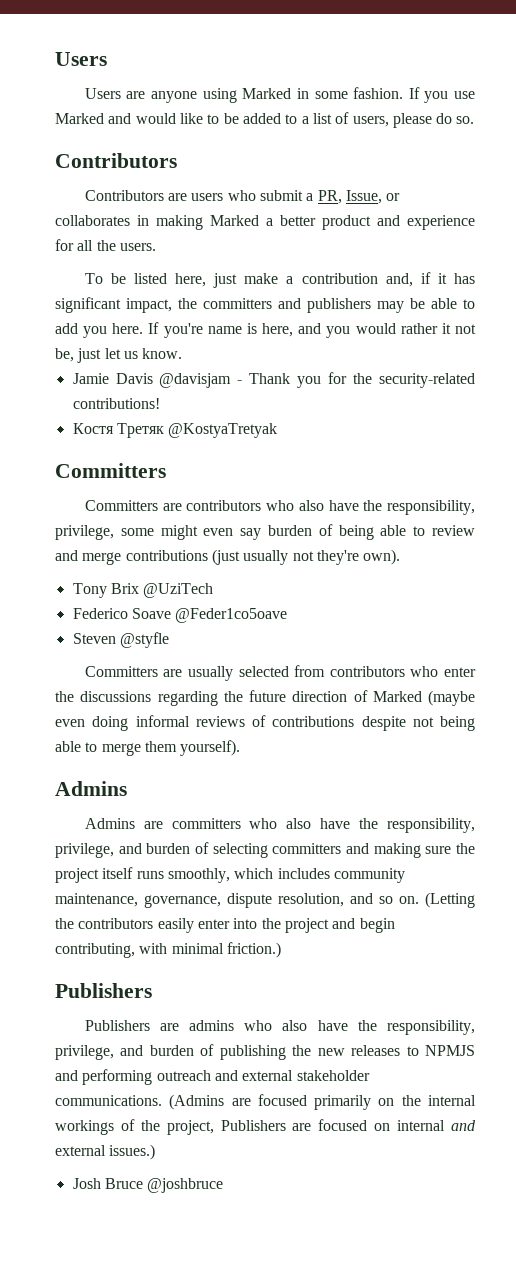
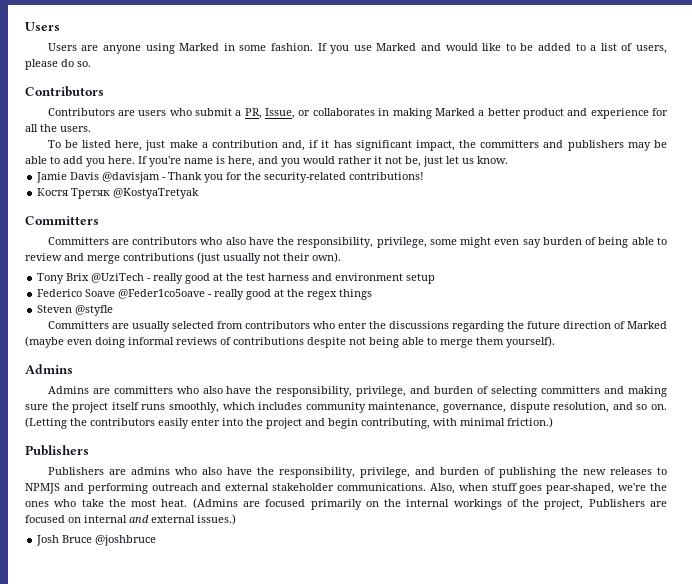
[316,550,359,565] they're -> [283,253,310,261] their
[72,608,288,623] // Federico Soave @Feder1co5oave -> [147,273,436,284] [37,289,373,300] - really good at the test harness and environment setup // Federico Soave @Feder1co5oave - really good at the regex things
(162, 1100) none -> [429,483,667,494] [25,499,188,507] Also, when stuff goes pear-shaped, we're the ones who take the most heat.

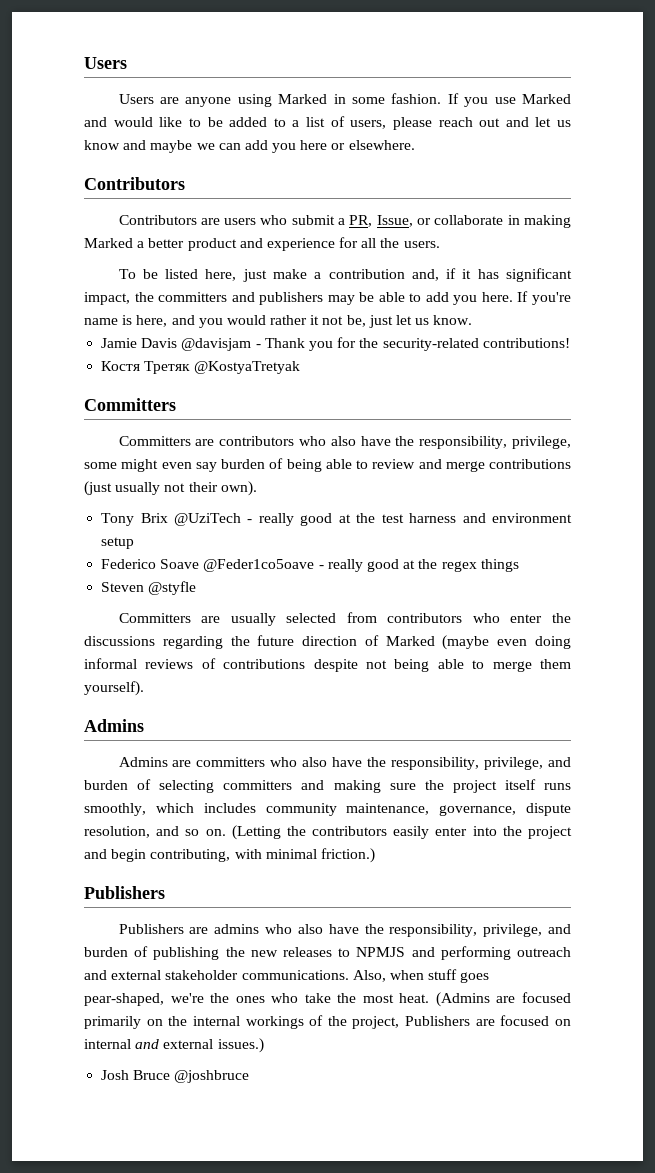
[61,59,91,67] do so. -> [438,117,571,127] [84,140,415,153] reach out and let us know and maybe we can add you here or elsewhere.
[312,108,375,116] collaborates -> [434,215,504,225] collaborate

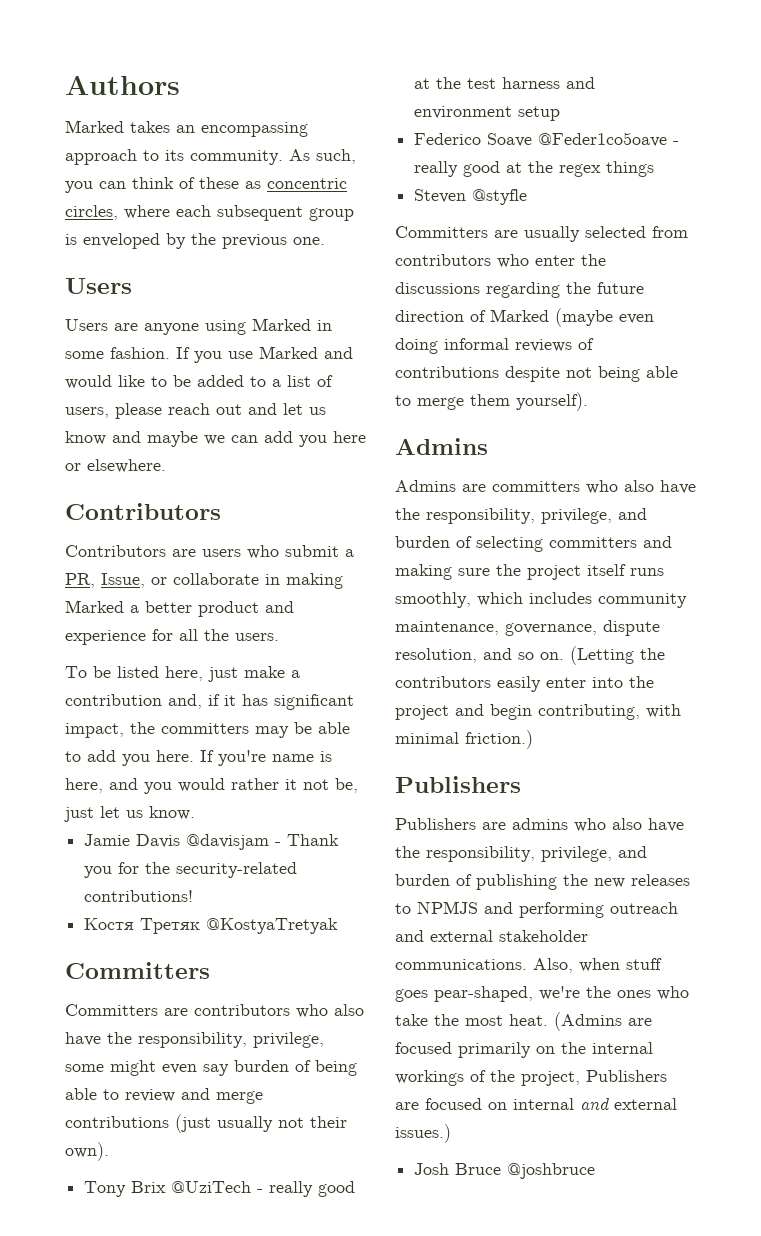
(84, 63) none -> [65,76,180,95] [65,120,308,137] [65,149,356,165] [65,177,347,193] [65,205,354,221] [65,233,325,249] Authors // Marked takes an encompassing approach to its community. As such, you can think of these as concentric circles, where each subsequent group is enveloped by the previous one. //
[231,292,324,305] and publishers -> (249, 728) none

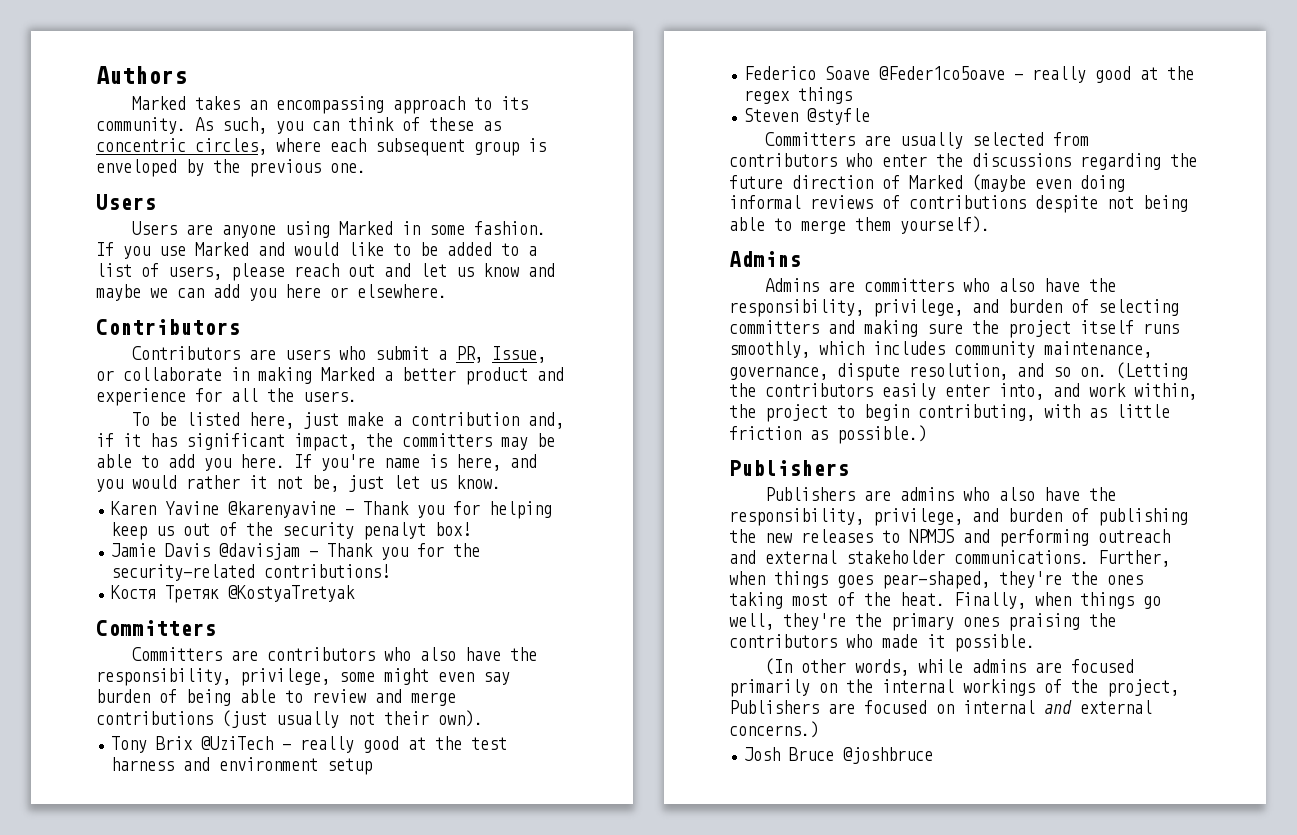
(195, 813) none -> [111,501,553,519] [111,522,472,540] // Karen Yavine @karenyavine - Thank you for helping keep us out of the security penalyt box!
[592,676,654,688] [395,704,484,720] into the project and -> [999,383,1197,400] [729,404,855,422] into, and work within, the project to
[395,730,533,749] minimal friction.) -> [1089,404,1170,418] [729,425,927,444] as little friction as possible.)
[533,958,662,973] Also, when stuff -> [1098,550,1170,567] [729,571,828,588] Further, when things
[539,986,580,1000] we're -> [999,571,1062,588] they're
[657,986,689,1000] [395,1012,622,1031] who take the most heat. (Admins -> [729,592,1161,609] [729,613,1116,631] [729,634,1035,652] [764,658,1026,676] taking most of the heat. Finally, when things go well, they're the primary ones praising the contributors who made it possible. // (In other words, while admins
[395,1124,451,1143] issues.) -> [729,721,819,738] concerns.)

